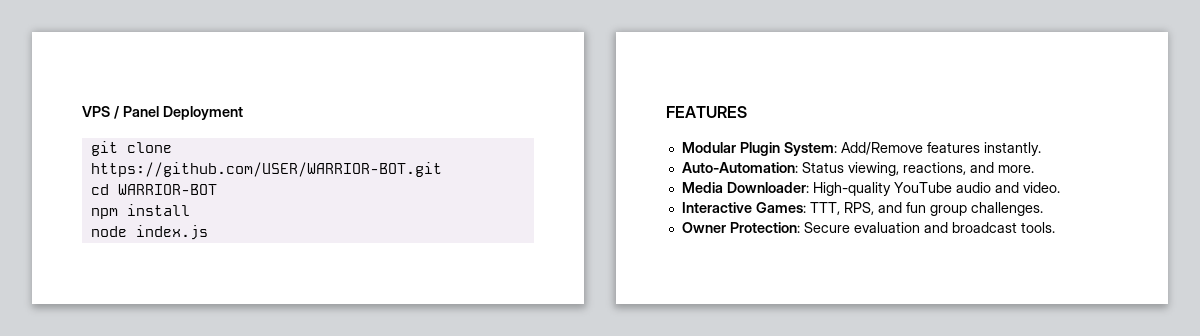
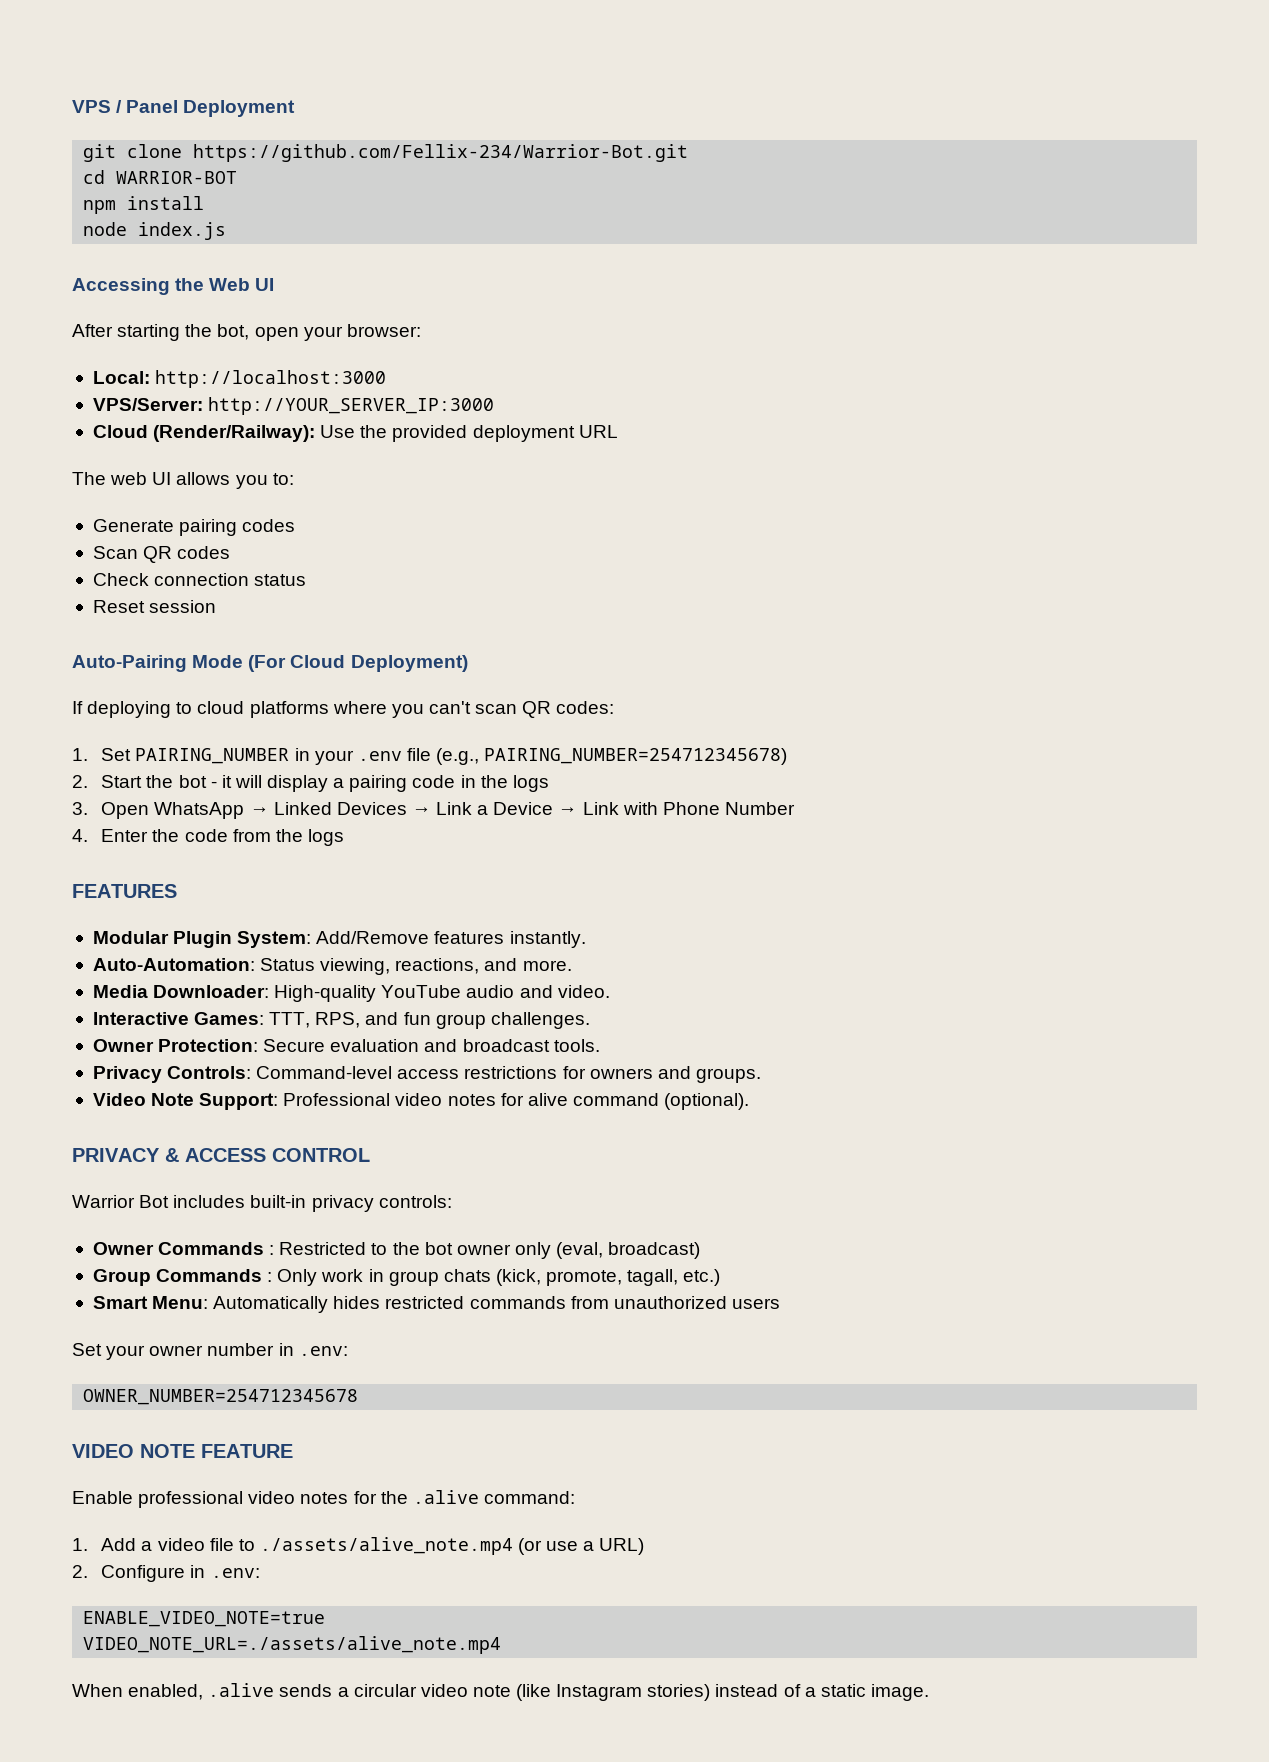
[90,162,442,177] https://github.com/USER/WARRIOR-BOT.git -> [193,144,689,162] https://github.com/Fellix-234/Warrior-Bot.git
(208, 232) none -> [72,278,275,295] [72,324,421,341] [92,370,387,388] [92,397,495,415] [92,425,618,442] [72,472,294,489] [92,519,296,536] [92,546,231,563] [92,573,307,586] [92,600,217,613] [72,655,468,672] [72,701,615,718] [72,748,788,765] [72,775,549,792] [72,802,795,819] [72,829,344,846] // Accessing the Web UI // After starting the bot, open your browser: // Local: http://localhost:3000 // VPS/Server: http://YOUR_SERVER_IP:3000 // Cloud (Render/Railway): Use the provided deployment URL // The web UI allows you to: // Generate pairing codes // Scan QR codes // Check connection status // Reset session // Auto-Pairing Mode (For Cloud Deployment) // If deploying to cloud platforms where you can't scan QR codes: // 1. Set PAIRING_NUMBER in your .env file (e.g., PAIRING_NUMBER=254712345678) // 2. Start the bot - it will display a pairing code in the logs // 3. Open WhatsApp → Linked Devices → Link a Device → Link with Phone Number // 4. Enter the code from the logs
(1055, 227) none -> [92,1066,761,1083] [92,1093,750,1110] [72,1148,370,1162] [72,1195,452,1212] [92,1242,701,1259] [92,1269,721,1286] [92,1296,780,1313] [72,1343,348,1360] [83,1389,359,1405] [72,1444,293,1458] [72,1490,575,1508] [72,1537,645,1555] [72,1565,260,1582] [83,1611,326,1627] [83,1636,502,1654] [72,1683,929,1701] // Privacy Controls: Command-level access restrictions for owners and groups. // Video Note Support: Professional video notes for alive command (optional). // PRIVACY & ACCESS CONTROL // Warrior Bot includes built-in privacy controls: // Owner Commands : Restricted to the bot owner only (eval, broadcast) // Group Commands : Only work in group chats (kick, promote, tagall, etc.) // Smart Menu: Automatically hides restricted commands from unauthorized users // Set your owner number in .env: // OWNER_NUMBER=254712345678 // VIDEO NOTE FEATURE // Enable professional video notes for the .alive command: // 1. Add a video file to ./assets/alive_note.mp4 (or use a URL) // 2. Configure in .env: // ENABLE_VIDEO_NOTE=true // VIDEO_NOTE_URL=./assets/alive_note.mp4 // When enabled, .alive sends a circular video note (like Instagram stories) instead of a static image.

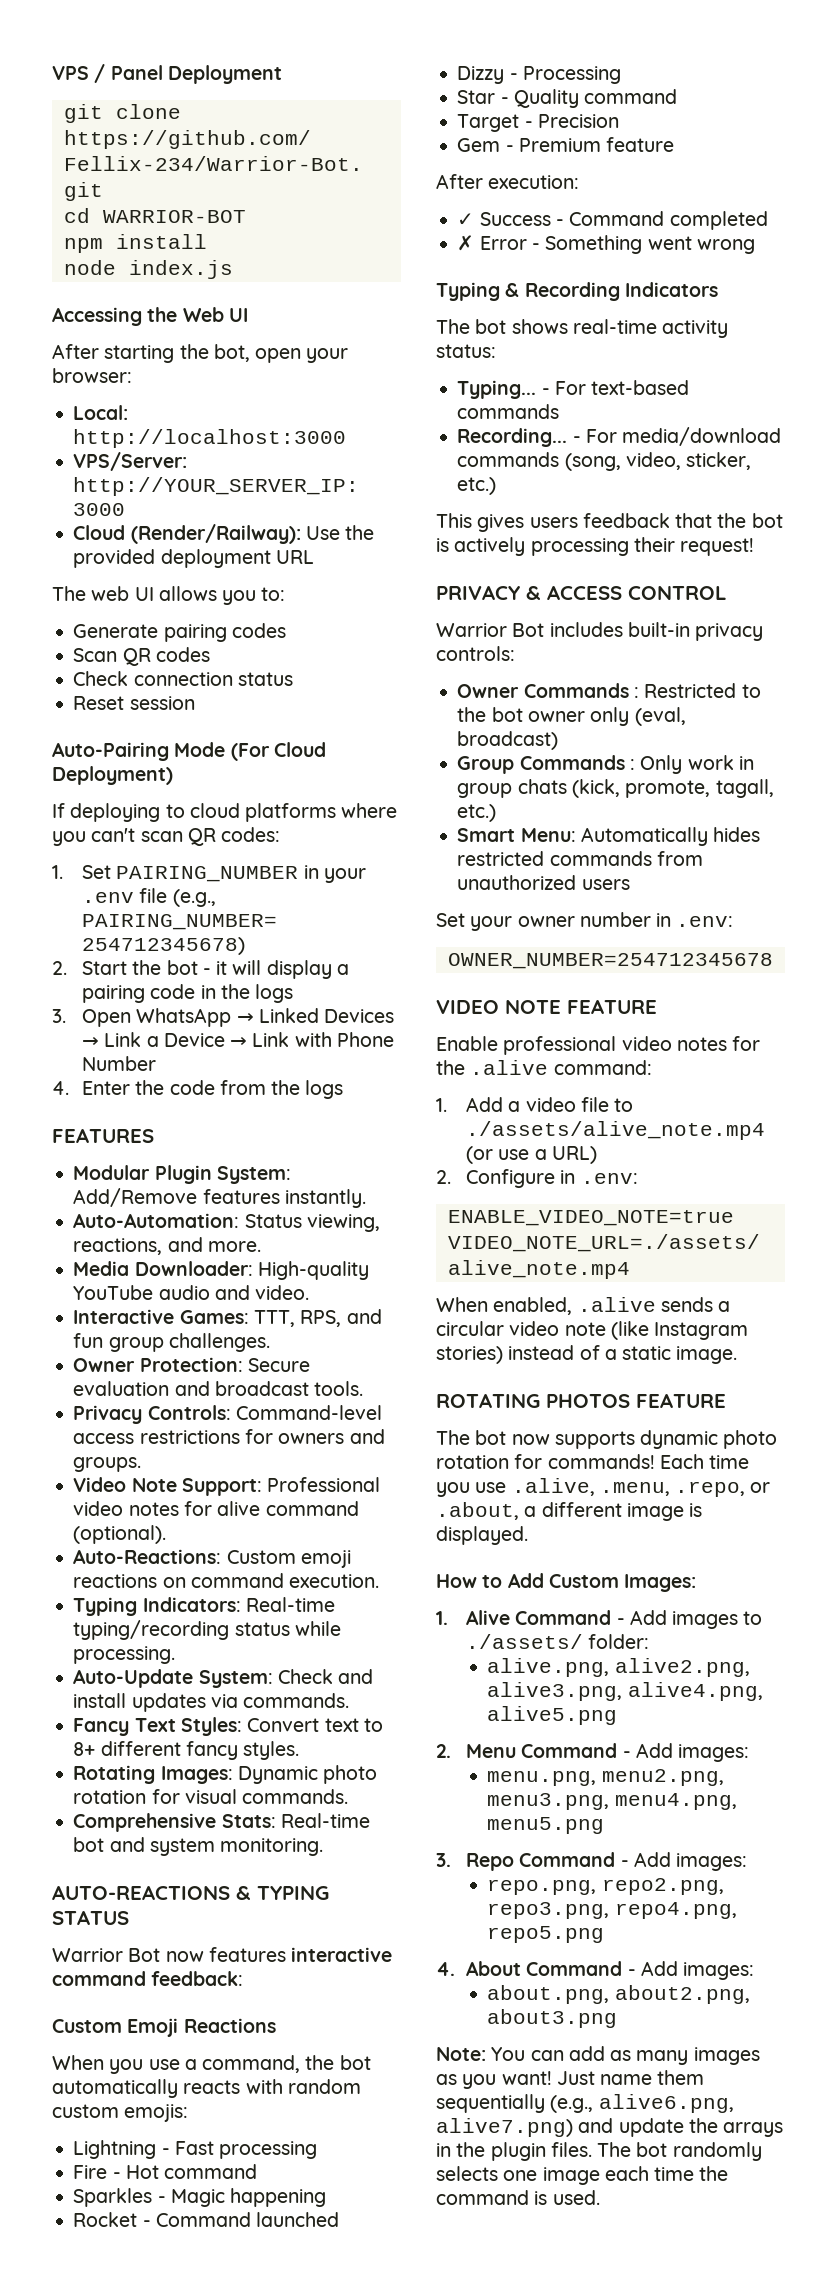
(750, 1101) none -> [73,1549,351,1568] [73,1573,380,1588] [73,1597,335,1616] [73,1620,341,1640] [73,1646,176,1664] [73,1669,374,1688] [73,1693,350,1712] [73,1717,383,1736] [73,1741,300,1760] [73,1765,378,1784] [73,1789,349,1804] [73,1813,370,1832] [73,1837,324,1856] [52,1885,329,1900] [52,1910,129,1925] [52,1947,393,1962] [52,1971,244,1986] [52,2018,276,2037] [52,2055,371,2074] [52,2079,361,2098] [52,2104,189,2122] [73,2140,318,2159] [73,2164,258,2179] [73,2188,327,2207] [73,2212,340,2227] [457,66,621,84] [457,89,678,108] [457,114,619,132] [457,137,675,152] [436,174,580,189] [457,211,768,230] [457,235,755,254] [436,282,718,301] [436,319,729,338] [436,344,496,358] [457,380,690,399] [457,404,560,419] [457,427,782,447] [457,452,752,471] [457,477,497,495] [436,513,783,532] [436,537,755,556] // Auto-Reactions: Custom emoji reactions on command execution. // Typing Indicators: Real-time typing/recording status while processing. // Auto-Update System: Check and install updates via commands. // Fancy Text Styles: Convert text to 8+ different fancy styles. // Rotating Images: Dynamic photo rotation for visual commands. // Comprehensive Stats: Real-time bot and system monitoring. // AUTO-REACTIONS & TYPING STATUS // Warrior Bot now features interactive command feedback: // Custom Emoji Reactions // When you use a command, the bot automatically reacts with random custom emojis: // Lightning - Fast processing // Fire - Hot command // Sparkles - Magic happening // Rocket - Command launched // Dizzy - Processing // Star - Quality command // Target - Precision // Gem - Premium feature // After execution: // ✓ Success - Command completed // ✗ Error - Something went wrong // Typing & Recording Indicators // The bot shows real-time activity status: // Typing... - For text-based commands // Recording... - For media/download commands (song, video, sticker, etc.) // This gives users feedback that the bot is actively processing their request!
(929, 1692) none -> [436,1393,726,1408] [436,1430,778,1449] [436,1454,750,1469] [436,1478,771,1497] [436,1502,703,1521] [436,1526,528,1545] [436,1573,697,1592] [436,1610,763,1629] [466,1634,650,1649] [487,1658,750,1677] [487,1682,763,1701] [487,1706,618,1725] [436,1743,750,1762] [487,1769,724,1786] [487,1793,737,1810] [487,1817,605,1834] [436,1852,748,1871] [487,1878,724,1895] [487,1902,737,1919] [487,1926,605,1943] [436,1961,755,1980] [487,1985,750,2004] [487,2009,618,2028] [436,2046,760,2065] [436,2070,705,2089] [436,2094,734,2113] [436,2118,784,2137] [436,2142,762,2161] [436,2166,729,2185] [436,2190,600,2205] // ROTATING PHOTOS FEATURE // The bot now supports dynamic photo rotation for commands! Each time you use .alive, .menu, .repo, or .about, a different image is displayed. // How to Add Custom Images: // 1. Alive Command - Add images to ./assets/ folder: // alive.png, alive2.png, alive3.png, alive4.png, alive5.png // 2. Menu Command - Add images: // menu.png, menu2.png, menu3.png, menu4.png, menu5.png // 3. Repo Command - Add images: // repo.png, repo2.png, repo3.png, repo4.png, repo5.png // 4. About Command - Add images: // about.png, about2.png, about3.png // Note: You can add as many images as you want! Just name them sequentially (e.g., alive6.png, alive7.png) and update the arrays in the plugin files. The bot randomly selects one image each time the command is used.

